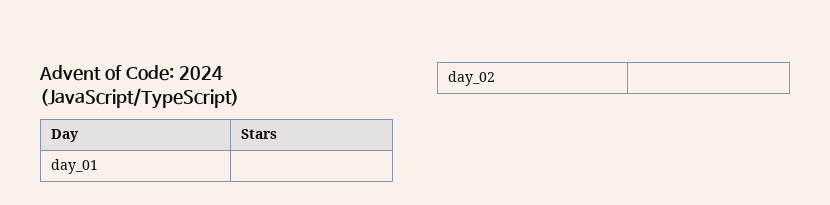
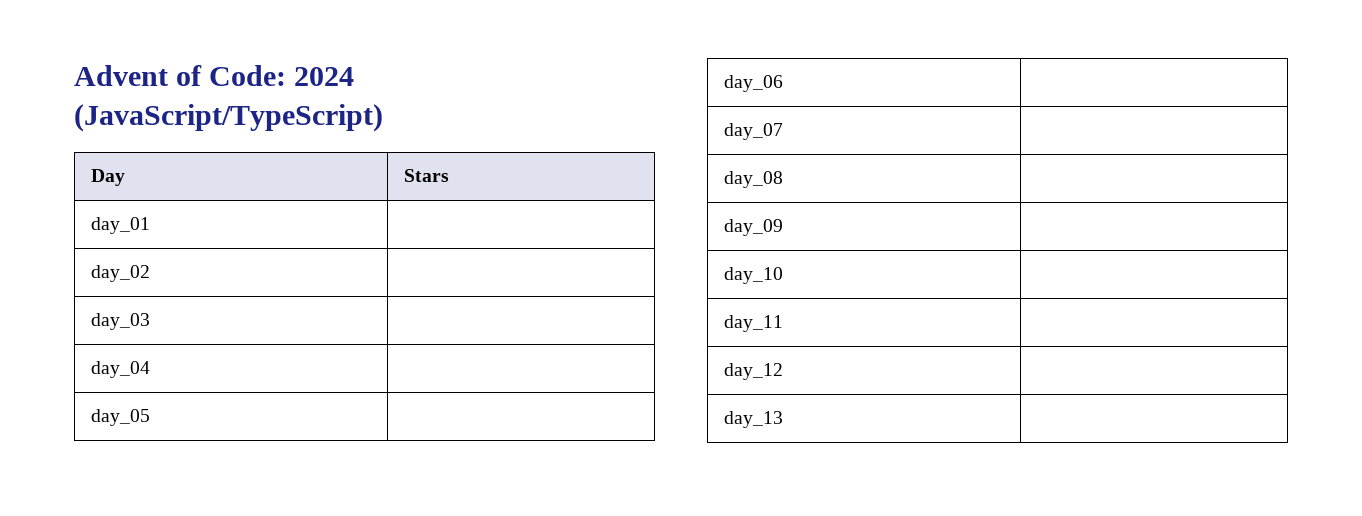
(496, 78) none -> [90,313,150,330] [90,361,150,378] [90,409,150,426] [723,75,783,92] [723,123,783,140] [723,171,783,188] [723,219,783,236] [723,267,783,284] [723,315,783,332] [723,363,783,380] [723,411,783,428] // day_03 | // day_04 | // day_05 | // day_06 | // day_07 | // day_08 | // day_09 | // day_10 | // day_11 | // day_12 | // day_13 |

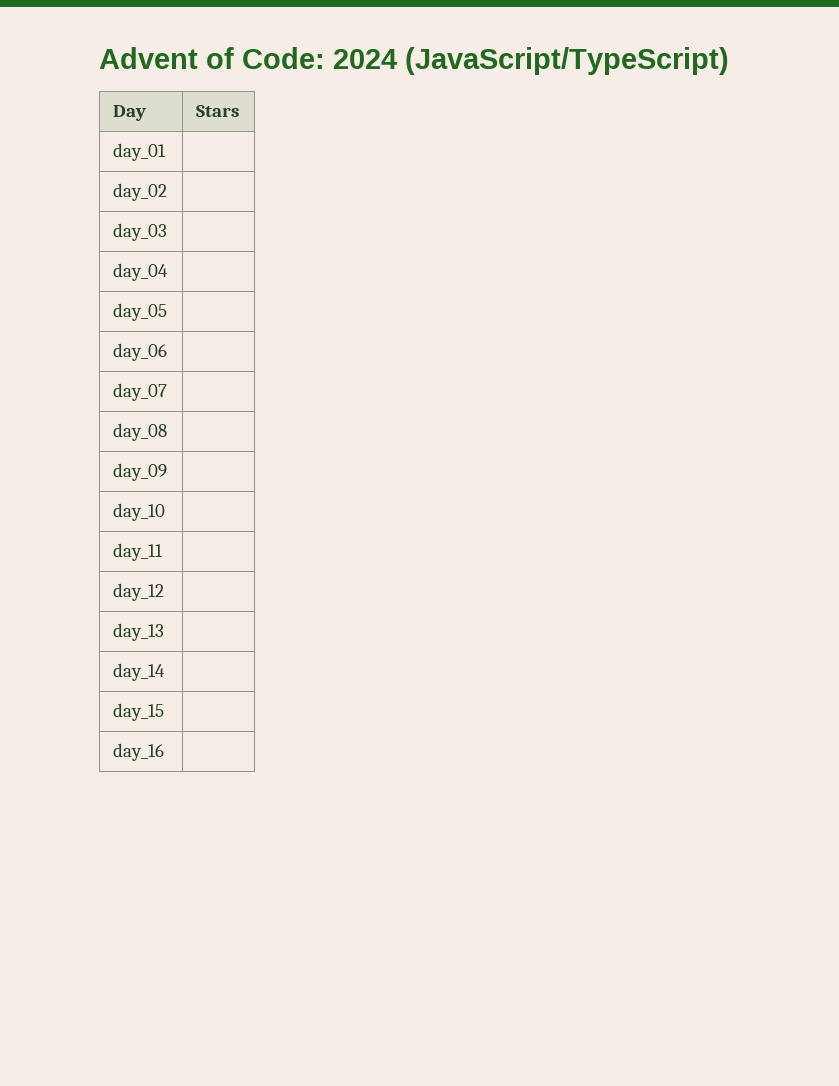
(783, 419) none -> [113,663,166,681] [113,703,165,721] [113,743,165,761] // day_14 | // day_15 | // day_16 |

